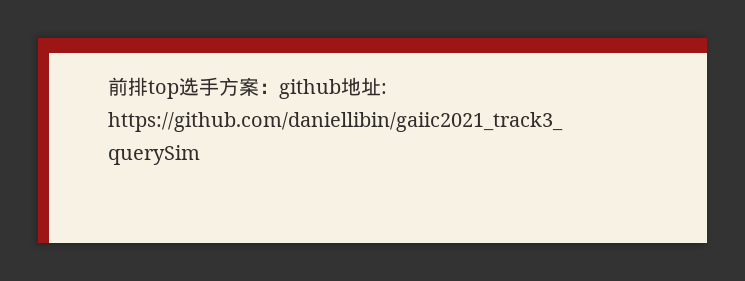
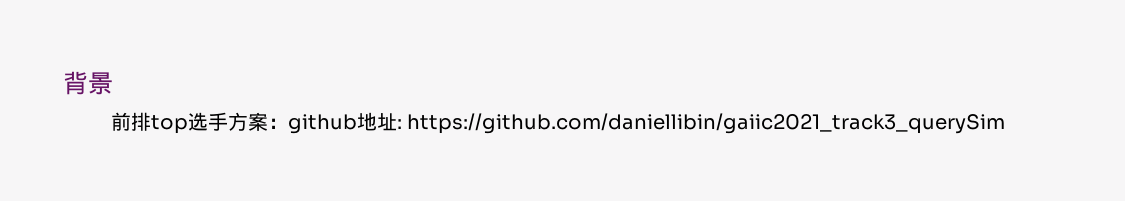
(108, 86) none -> [63,71,113,95] 背景 //

